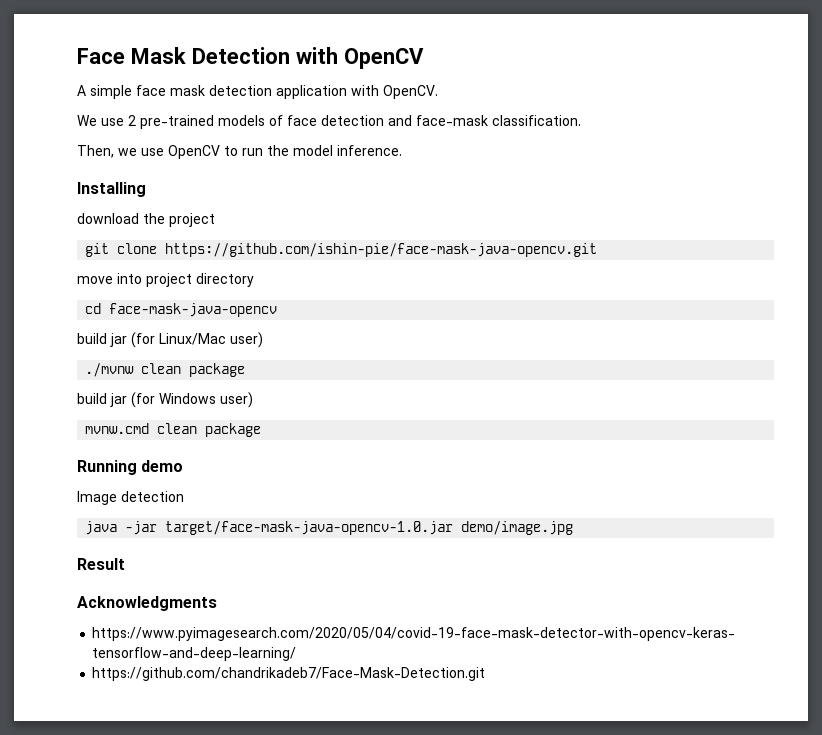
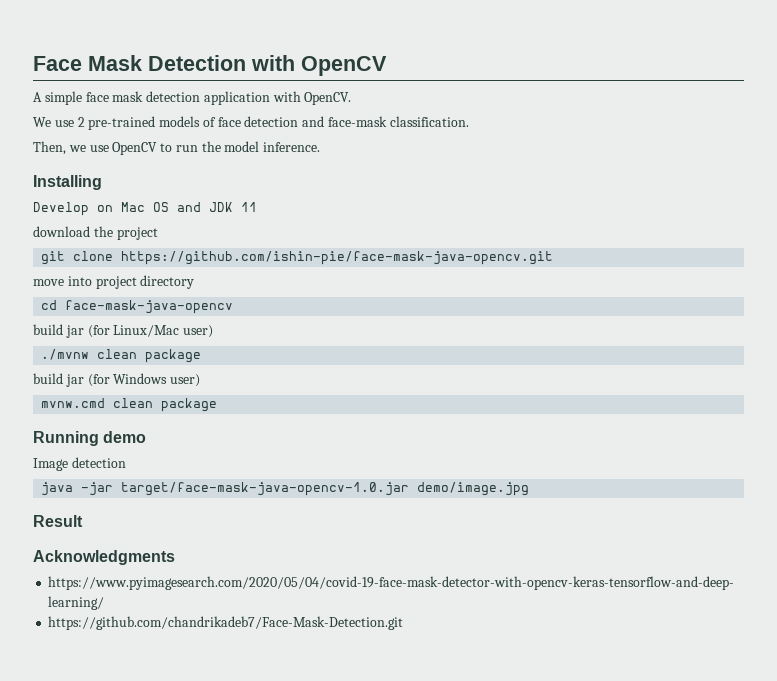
(146, 189) none -> [33,202,257,216] // Develop on Mac OS and JDK 11

